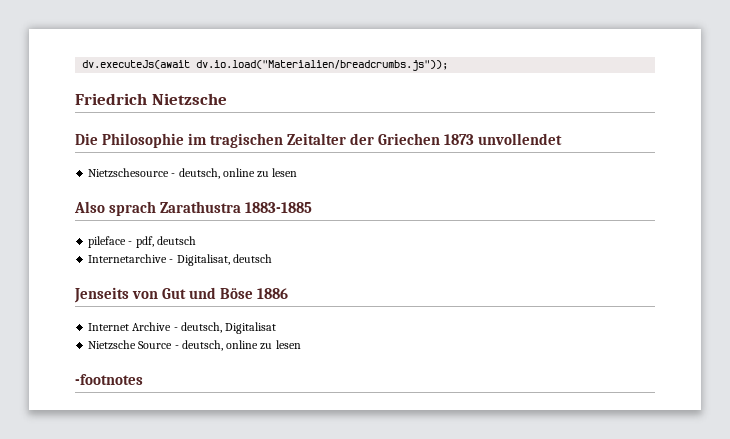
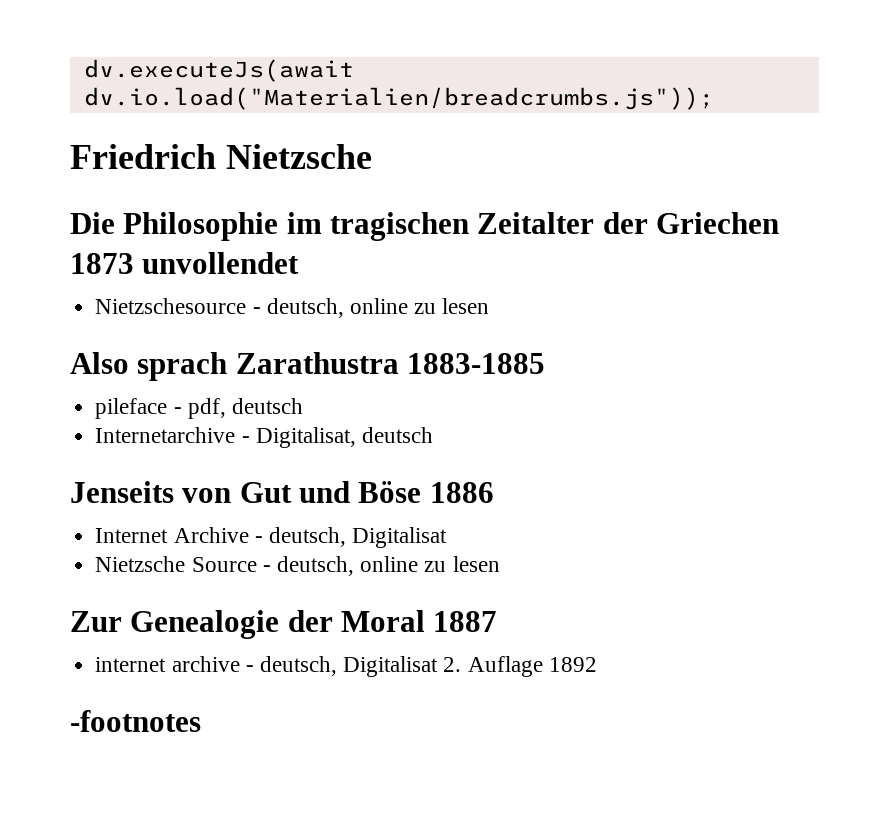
(301, 344) none -> [70,610,498,639] [95,656,597,677] // Zur Genealogie der Moral 1887 // internet archive - deutsch, Digitalisat 2. Auflage 1892

